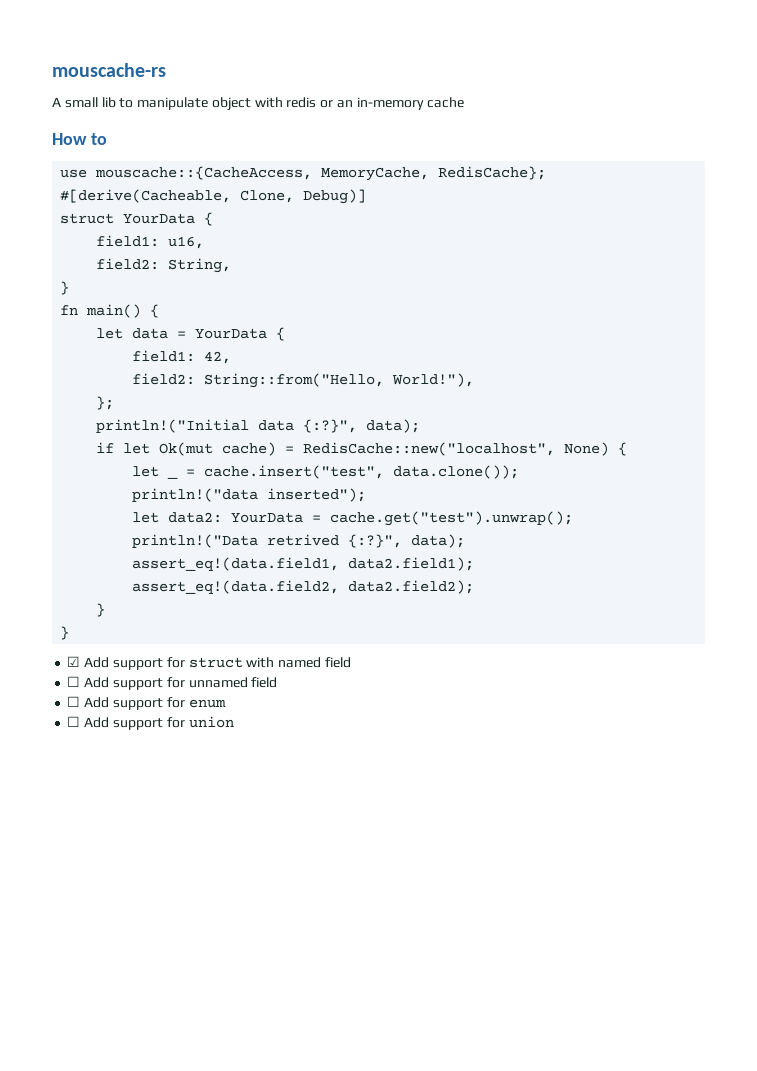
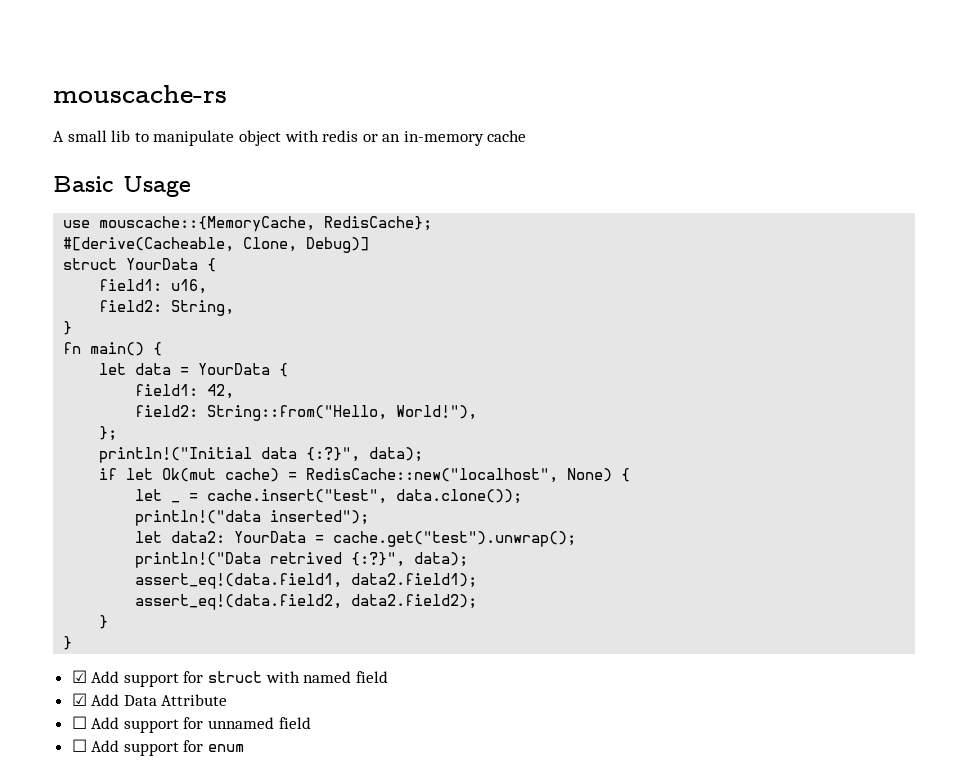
[52,133,107,145] How to -> [53,176,191,197] Basic Usage
[95,166,430,181] mouscache::{CacheAccess, MemoryCache, -> [99,216,316,232] mouscache::{MemoryCache,
(351, 662) none -> [71,693,228,706] // ☑ Add Data Attribute
[67,716,234,730] // ☐ Add support for union -> (245, 748) none

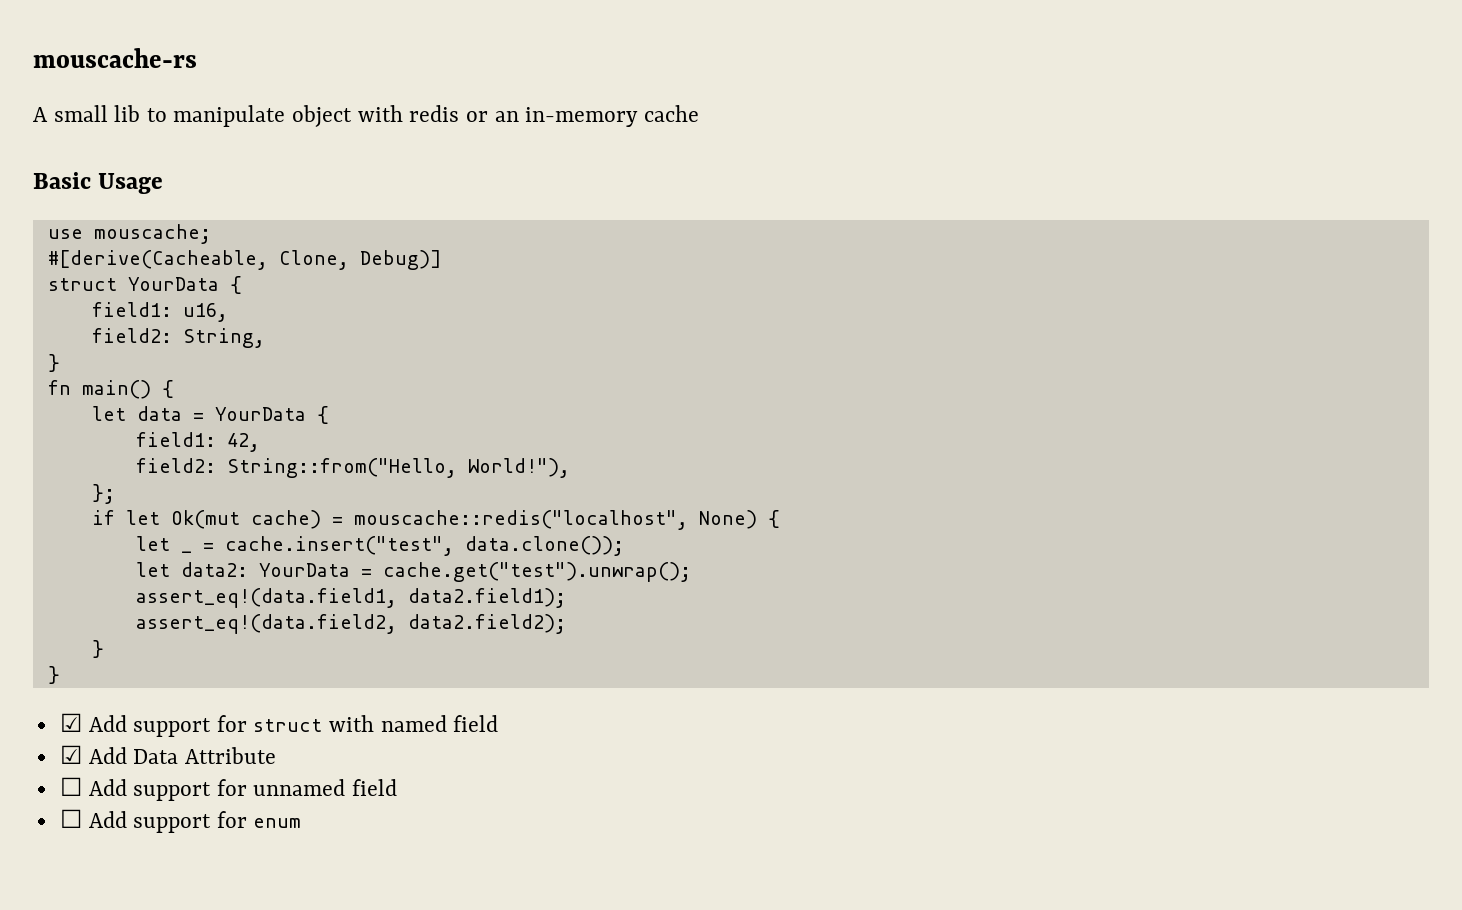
[99,216,433,232] mouscache::{MemoryCache, RedisCache}; -> [93,224,211,244] mouscache;
[99,447,424,463] // println!("Initial data {:?}", data); -> (115, 494) none
[306,468,559,483] RedisCache::new("localhost", -> [353,510,688,530] mouscache::redis("localhost",
[135,510,370,526] // println!("data inserted"); -> (624, 546) none
[135,552,469,568] // println!("Data retrived {:?}", data); -> (691, 572) none

